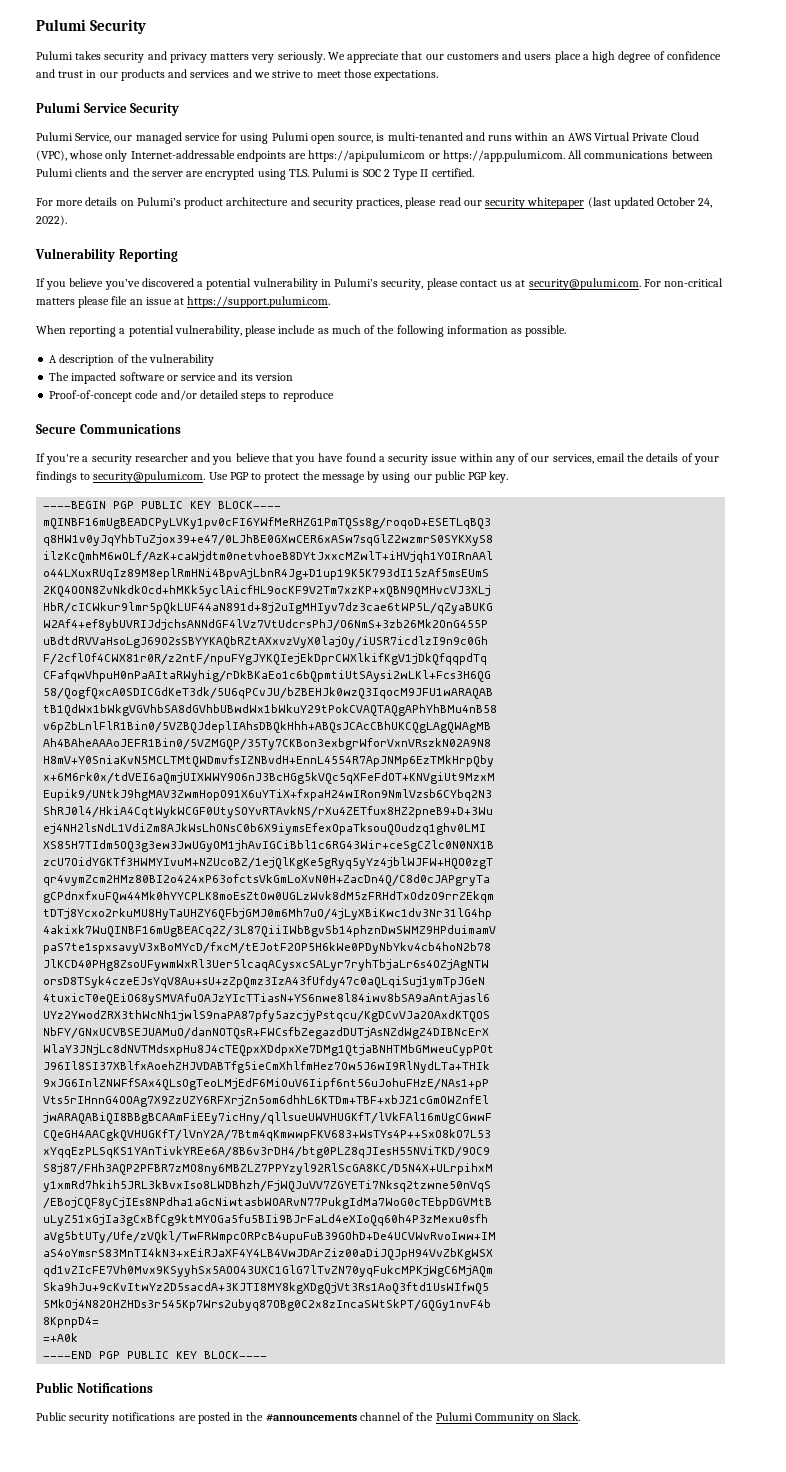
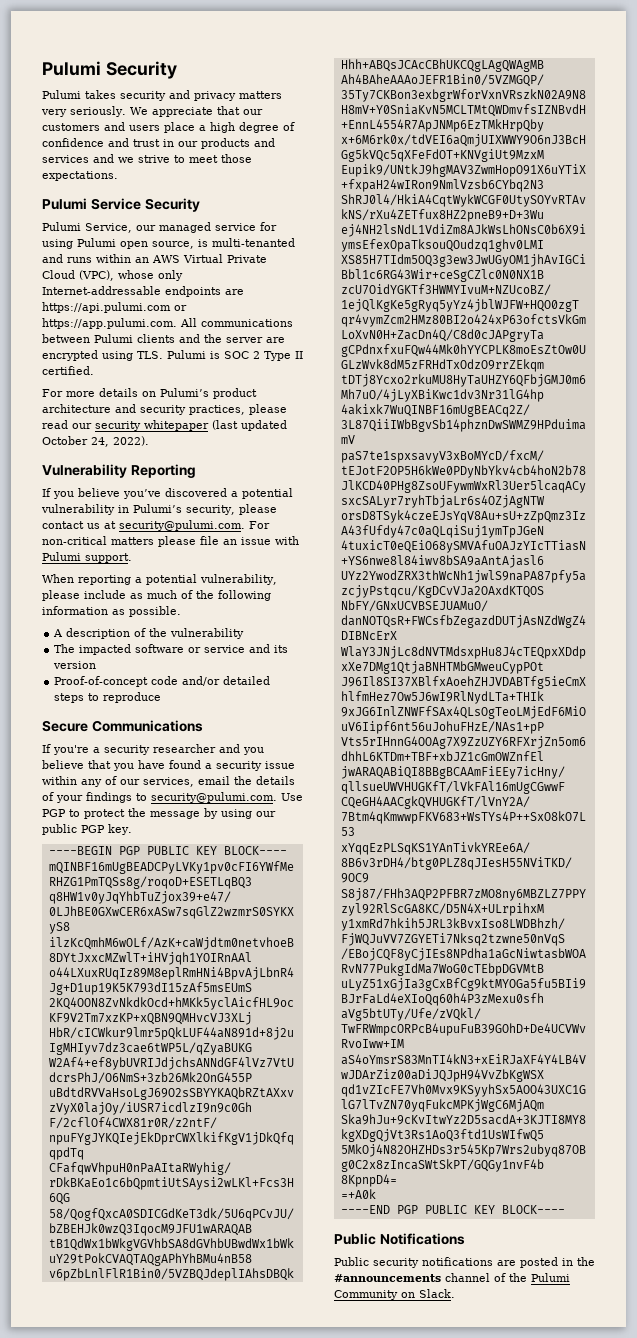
[174,296,331,308] at https://support.pulumi.com. -> [275,536,299,545] [42,552,132,563] with Pulumi support.

